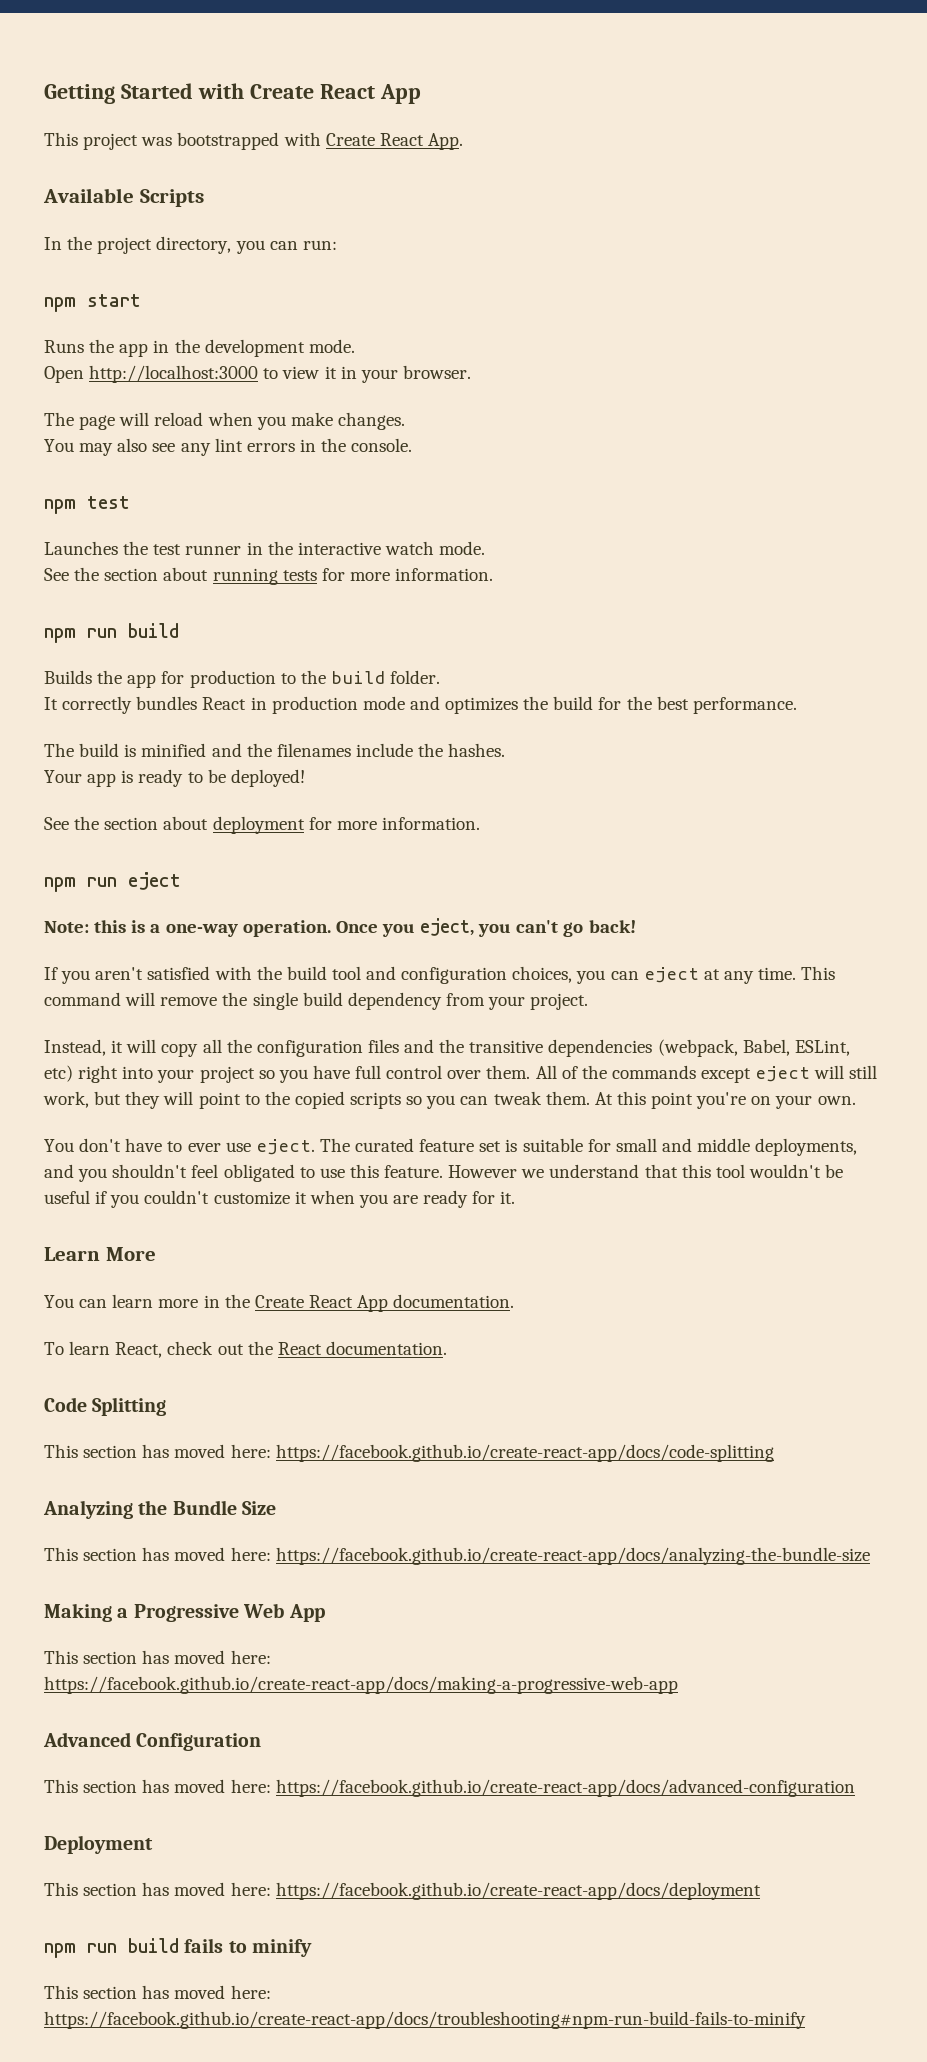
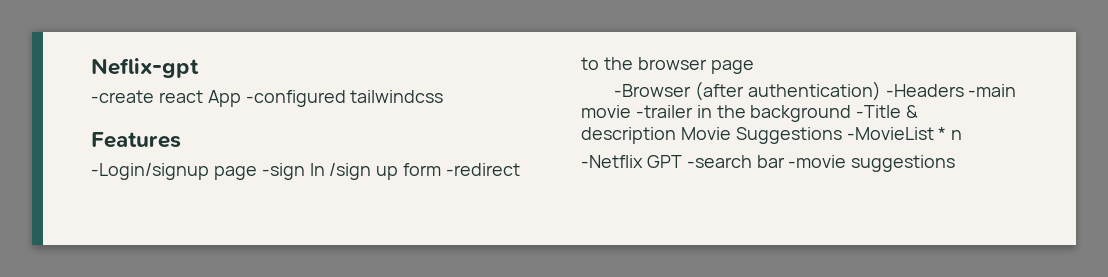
[44,83,421,104] [44,132,463,150] [43,188,204,207] [44,236,337,254] [44,294,141,312] [44,339,355,357] [44,365,471,383] [44,412,405,430] [44,438,413,456] [44,496,130,514] [44,541,486,555] [44,567,494,585] [44,623,179,643] [44,670,441,688] [44,696,797,714] [44,743,506,757] [44,769,305,787] [44,816,480,834] [44,872,181,892] [44,918,636,937] [44,966,836,984] [44,992,589,1010] [44,1039,850,1057] [44,1065,878,1083] [43,1091,856,1109] [44,1138,858,1156] [44,1164,844,1182] [44,1190,516,1208] [44,1247,156,1261] [44,1294,515,1312] [44,1341,447,1358] [44,1397,167,1416] [44,1444,774,1462] [43,1500,277,1519] [44,1547,870,1565] [44,1603,325,1622] [44,1650,271,1664] [44,1676,678,1694] [43,1732,262,1751] [44,1779,855,1797] [44,1835,153,1854] [44,1882,761,1900] [44,1938,313,1958] [44,1985,271,1999] [44,2011,806,2029] Getting Started with Create React App // This project was bootstrapped with Create React App. // Available Scripts // In the project directory, you can run: // npm start // Runs the app in the development mode. // Open http://localhost:3000 to view it in your browser. // The page will reload when you make changes. // You may also see any lint errors in the console. // npm test // Launches the test runner in the interactive watch mode. // See the section about running tests for more information. // npm run build // Builds the app for production to the build folder. // It correctly bundles React in production mode and optimizes the build for the best performance. // The build is minified and the filenames include the hashes. // Your app is ready to be deployed! // See the section about deployment for more information. // npm run eject // Note: this is a one-way operation. Once you eject, you can't go back! // If you aren't satisfied with the build tool and configuration choices, you can eject at any time. This command will remove the single build dependency from your project. // Instead, it will copy all the configuration files and the transitive dependencies (webpack, Babel, ESLint, etc) right into your project so you have full control over them. All of the commands except eject will still work, but they will point to the copied scripts so you can tweak them. At this point you're on your own. // You don't have to ever use eject. The curated feature set is suitable for small and middle deployments, and you shouldn't feel obligated to use this feature. However we understand that this tool wouldn't be useful if you couldn't customize it when you are ready for it. // Learn More // You can learn more in the Create React App documentation. // To learn React, check out the React documentation. // Code Splitting // This section has moved here: https://facebook.github.io/create-react-app/docs/code-splitting // Analyzing the Bundle Size // This section has moved here: https://facebook.github.io/create-react-app/docs/analyzing-the-bundle-size // Making a Progressive Web App // This section has moved here: https://facebook.github.io/create-react-app/docs/making-a-progressive-web-app // Advanced Configuration // This section has moved here: https://facebook.github.io/create-react-app/docs/advanced-configuration // Deployment // This section has moved here: https://facebook.github.io/create-react-app/docs/deployment // npm run build fails to minify // This section has moved here: https://facebook.github.io/create-react-app/docs/troubleshooting#npm-run-build-fails-to-minify -> [91,58,199,78] [91,90,444,107] [91,132,181,148] [91,163,521,180] [581,57,754,74] [613,81,1017,101] [581,105,919,122] [581,127,963,144] [581,155,956,172] Neflix-gpt // -create react App -configured tailwindcss // Features // -Login/signup page -sign In /sign up form -redirect to the browser page // -Browser (after authentication) -Headers -main movie -trailer in the background -Title & description Movie Suggestions -MovieList * n // -Netflix GPT -search bar -movie suggestions

